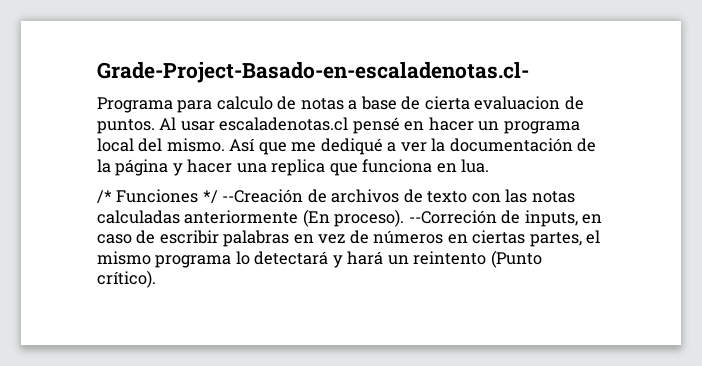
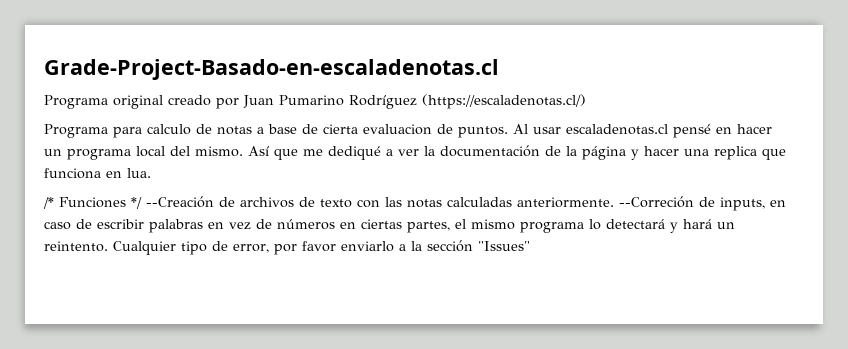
[97,62,529,83] Grade-Project-Basado-en-escaladenotas.cl- -> [44,59,499,80] [44,94,586,109] Grade-Project-Basado-en-escaladenotas.cl // Programa original creado por Juan Pumarino Rodríguez (https://escaladenotas.cl/)
[184,209,405,227] anteriormente (En proceso). -> [517,197,614,208] anteriormente.
[413,250,542,268] [97,270,156,288] reintento (Punto crítico). -> [44,240,530,255] reintento. Cualquier tipo de error, por favor enviarlo a la sección "Issues"

